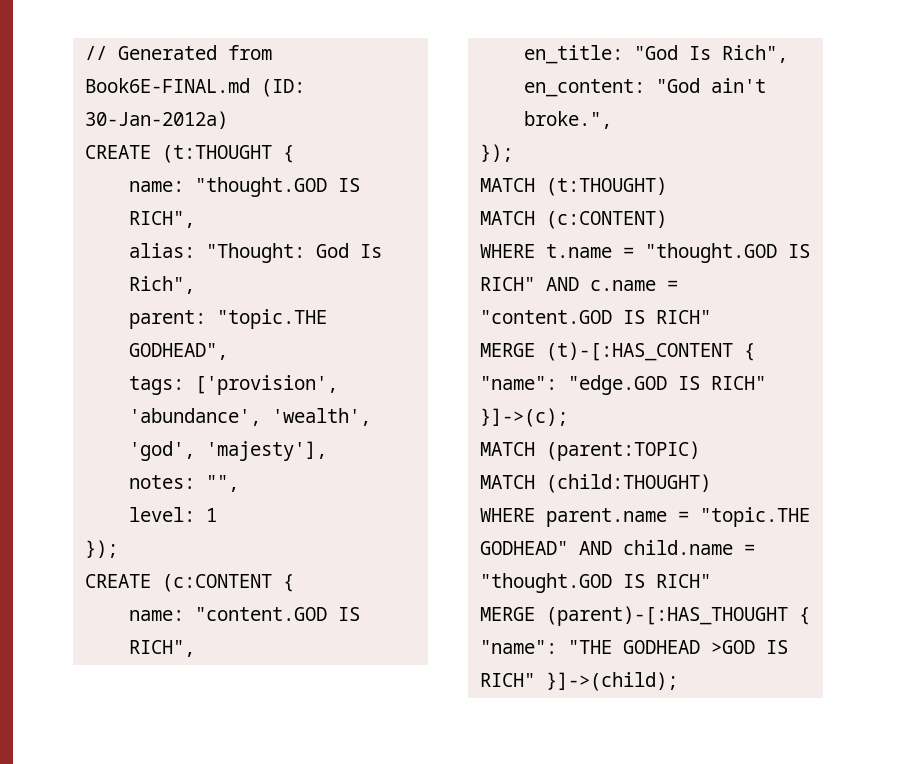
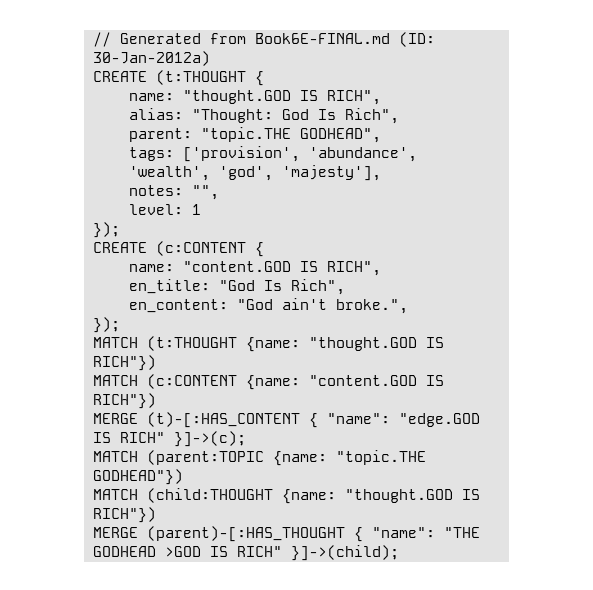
[545,177,667,196] [479,210,667,229] [479,243,810,263] [479,277,678,291] [479,310,711,324] (t:THOUGHT) // MATCH (c:CONTENT) // WHERE t.name = "thought.GOD IS RICH" AND c.name = "content.GOD IS RICH" -> [147,336,445,352] [93,355,157,371] [93,374,445,390] [93,393,157,409] (t:THOUGHT {name: "thought.GOD IS RICH"}) // MATCH (c:CONTENT {name: "content.GOD IS RICH"})
[545,441,700,461] [479,474,711,493] [479,507,810,527] [479,540,755,555] [479,573,711,593] (parent:TOPIC) // MATCH (child:THOUGHT) // WHERE parent.name = "topic.THE GODHEAD" AND child.name = "thought.GOD IS RICH" -> [147,450,427,466] [93,469,184,485] [93,488,481,504] [93,507,157,523] (parent:TOPIC {name: "topic.THE GODHEAD"}) // MATCH (child:THOUGHT {name: "thought.GOD IS RICH"})

